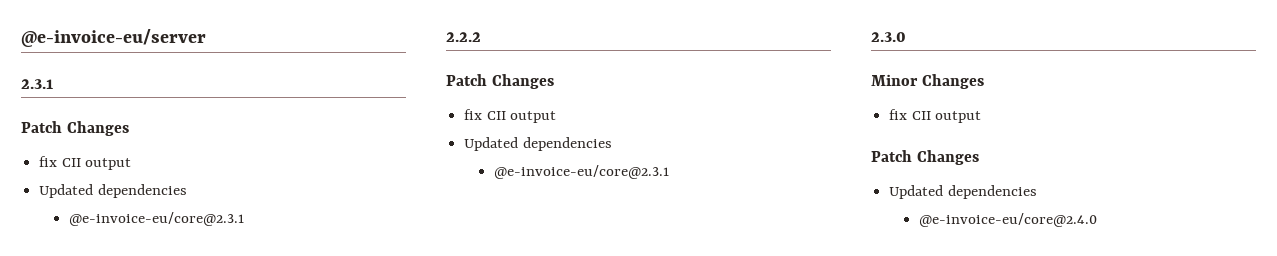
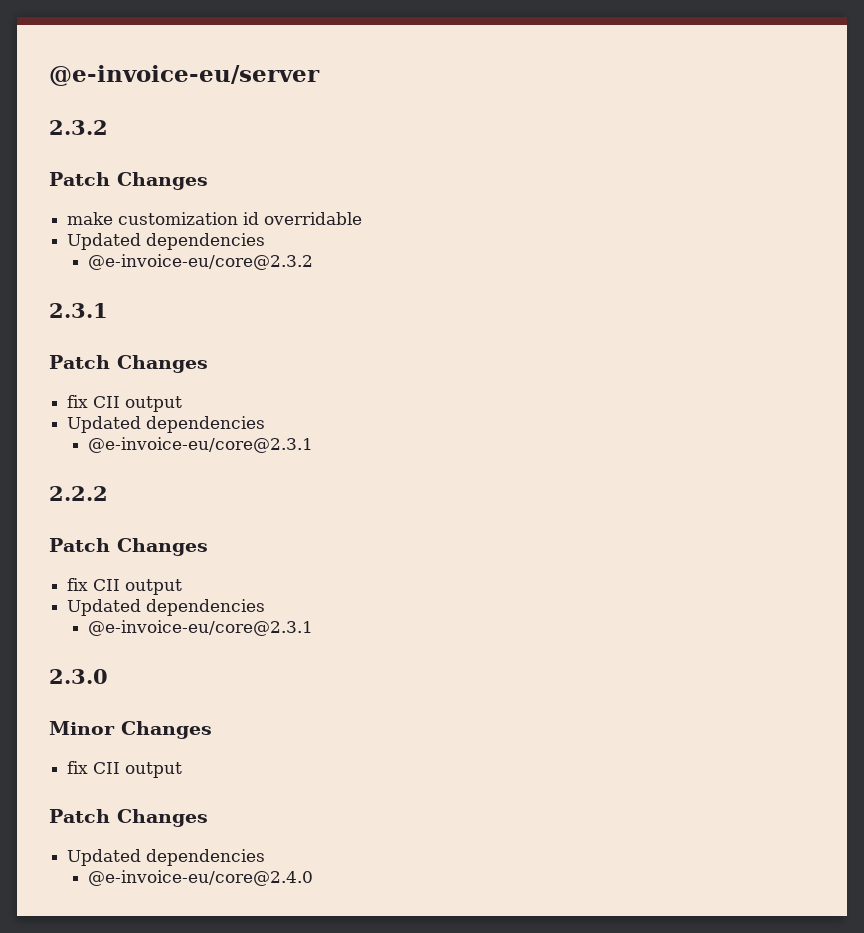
(206, 38) none -> [49,120,108,135] [49,172,208,190] [67,212,363,225] [67,233,266,250] [88,254,314,270] // 2.3.2 // Patch Changes // make customization id overridable // Updated dependencies // @e-invoice-eu/core@2.3.2

